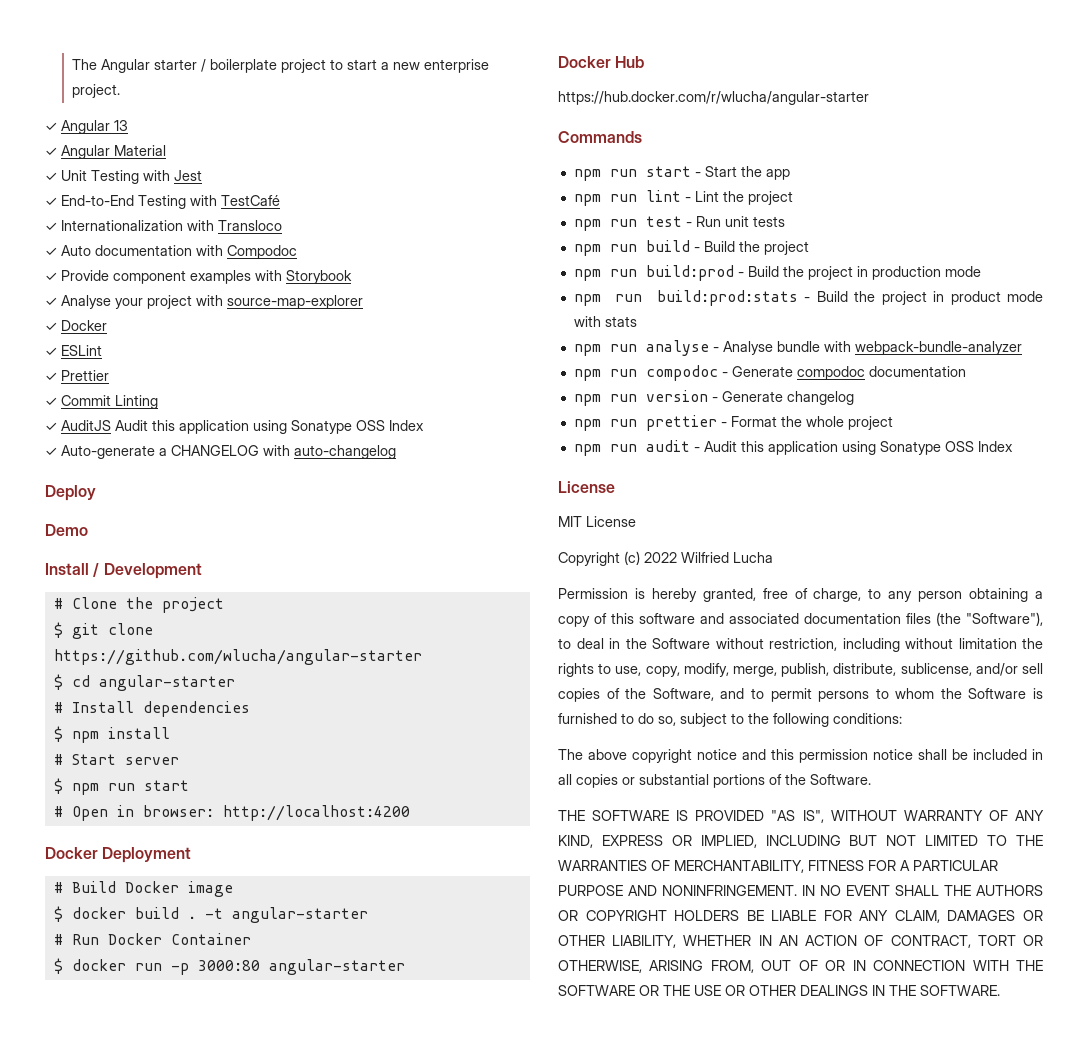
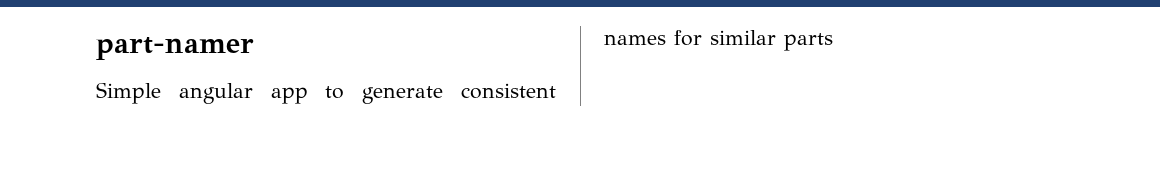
[72,59,490,73] [72,84,121,98] [45,120,128,134] [45,145,166,159] [45,170,202,184] [45,195,280,209] [45,220,282,231] [45,245,297,259] [45,270,352,284] [45,295,363,309] [45,320,107,331] [45,345,102,356] [45,370,109,381] [45,395,158,409] [45,420,424,434] [45,445,396,459] [45,485,96,501] [45,524,88,536] [45,563,202,579] [53,597,224,613] [53,622,153,639] [53,649,422,665] [53,674,235,691] [53,701,250,717] [53,726,170,743] [53,754,179,765] [53,778,189,795] [53,805,410,821] [45,847,192,863] [53,881,233,897] [53,906,368,923] [53,933,251,945] [53,958,405,975] [558,56,645,68] [558,91,869,105] [558,131,642,143] [573,166,790,181] [573,190,793,206] [573,216,785,231] [573,240,809,256] [573,265,981,281] [573,290,1043,306] [573,316,637,327] [573,340,1022,356] [573,365,966,381] [573,390,854,406] [573,415,893,431] [573,440,1013,456] [558,481,615,493] [558,516,636,527] [558,551,773,566] [558,588,1043,602] [558,612,1043,627] [558,638,1043,652] [558,663,1043,677] [558,688,1043,702] [558,713,902,727] [558,749,1043,763] [558,774,871,788] [558,810,1044,823] [558,835,1043,848] [558,860,998,873] [558,885,1043,896] [558,910,1043,923] [558,935,1043,948] [558,960,1043,973] [558,985,1000,996] The Angular starter / boilerplate project to start a new enterprise project. // ✓ Angular 13 // ✓ Angular Material // ✓ Unit Testing with Jest // ✓ End-to-End Testing with TestCafé // ✓ Internationalization with Transloco // ✓ Auto documentation with Compodoc // ✓ Provide component examples with Storybook // ✓ Analyse your project with source-map-explorer // ✓ Docker // ✓ ESLint // ✓ Prettier // ✓ Commit Linting // ✓ AuditJS Audit this application using Sonatype OSS Index // ✓ Auto-generate a CHANGELOG with auto-changelog // Deploy // Demo // Install / Development // # Clone the project // $ git clone https://github.com/wlucha/angular-starter // $ cd angular-starter // # Install dependencies // $ npm install // # Start server // $ npm run start // # Open in browser: http://localhost:4200 // Docker Deployment // # Build Docker image // $ docker build . -t angular-starter // # Run Docker Container // $ docker run -p 3000:80 angular-starter // Docker Hub // https://hub.docker.com/r/wlucha/angular-starter // Commands // npm run start - Start the app // npm run lint - Lint the project // npm run test - Run unit tests // npm run build - Build the project // npm run build:prod - Build the project in production mode // npm run build:prod:stats - Build the project in product mode with stats // npm run analyse - Analyse bundle with webpack-bundle-analyzer // npm run compodoc - Generate compodoc documentation // npm run version - Generate changelog // npm run prettier - Format the whole project // npm run audit - Audit this application using Sonatype OSS Index // License // MIT License // Copyright (c) 2022 Wilfried Lucha // Permission is hereby granted, free of charge, to any person obtaining a copy of this software and associated documentation files (the "Software"), to deal in the Software without restriction, including without limitation the rights to use, copy, modify, merge, publish, distribute, sublicense, and/or sell copies of the Software, and to permit persons to whom the Software is furnished to do so, subject to the following conditions: // The above copyright notice and this permission notice shall be included in all copies or substantial portions of the Software. // THE SOFTWARE IS PROVIDED "AS IS", WITHOUT WARRANTY OF ANY KIND, EXPRESS OR IMPLIED, INCLUDING BUT NOT LIMITED TO THE WARRANTIES OF MERCHANTABILITY, FITNESS FOR A PARTICULAR PURPOSE AND NONINFRINGEMENT. IN NO EVENT SHALL THE AUTHORS OR COPYRIGHT HOLDERS BE LIABLE FOR ANY CLAIM, DAMAGES OR OTHER LIABILITY, WHETHER IN AN ACTION OF CONTRACT, TORT OR OTHERWISE, ARISING FROM, OUT OF OR IN CONNECTION WITH THE SOFTWARE OR THE USE OR OTHER DEALINGS IN THE SOFTWARE. -> [96,37,254,60] [96,82,556,104] [604,30,833,51] part-namer // Simple angular app to generate consistent names for similar parts

